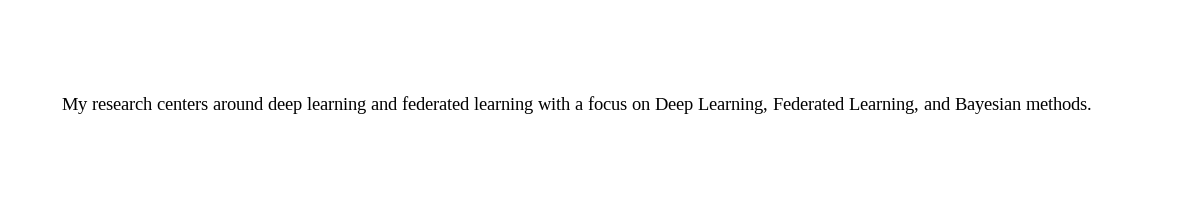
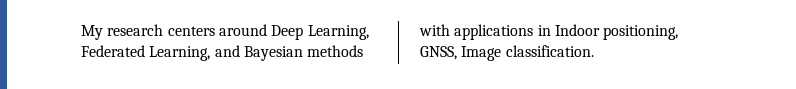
[268,96,650,114] deep learning and federated learning with a focus on -> (267, 30) none
[1026,97,1092,110] methods. -> [307,45,364,57] [419,24,679,40] [420,45,594,61] methods with applications in Indoor positioning, GNSS, Image classification.

